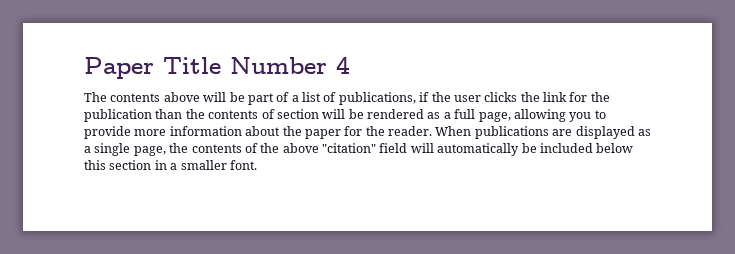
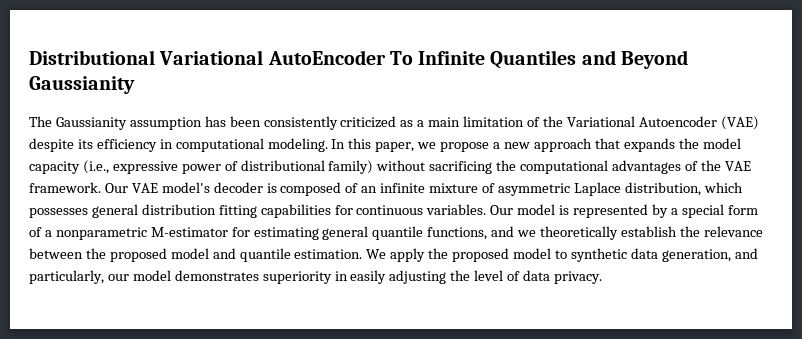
[84,56,350,79] [84,92,610,105] [84,109,606,122] [84,126,651,139] [84,143,634,156] [84,160,257,170] Paper Title Number 4 // The contents above will be part of a list of publications, if the user clicks the link for the publication than the contents of section will be rendered as a full page, allowing you to provide more information about the paper for the reader. When publications are displayed as a single page, the contents of the above "citation" field will automatically be included below this section in a smaller font. -> [29,50,688,69] [29,76,135,94] [29,116,759,130] [29,138,741,152] [29,160,751,174] [29,182,743,196] [29,204,758,218] [29,226,763,240] [29,248,758,262] [29,270,602,284] Distributional Variational AutoEncoder To Infinite Quantiles and Beyond Gaussianity // The Gaussianity assumption has been consistently criticized as a main limitation of the Variational Autoencoder (VAE) despite its efficiency in computational modeling. In this paper, we propose a new approach that expands the model capacity (i.e., expressive power of distributional family) without sacrificing the computational advantages of the VAE framework. Our VAE model's decoder is composed of an infinite mixture of asymmetric Laplace distribution, which possesses general distribution fitting capabilities for continuous variables. Our model is represented by a special form of a nonparametric M-estimator for estimating general quantile functions, and we theoretically establish the relevance between the proposed model and quantile estimation. We apply the proposed model to synthetic data generation, and particularly, our model demonstrates superiority in easily adjusting the level of data privacy.

